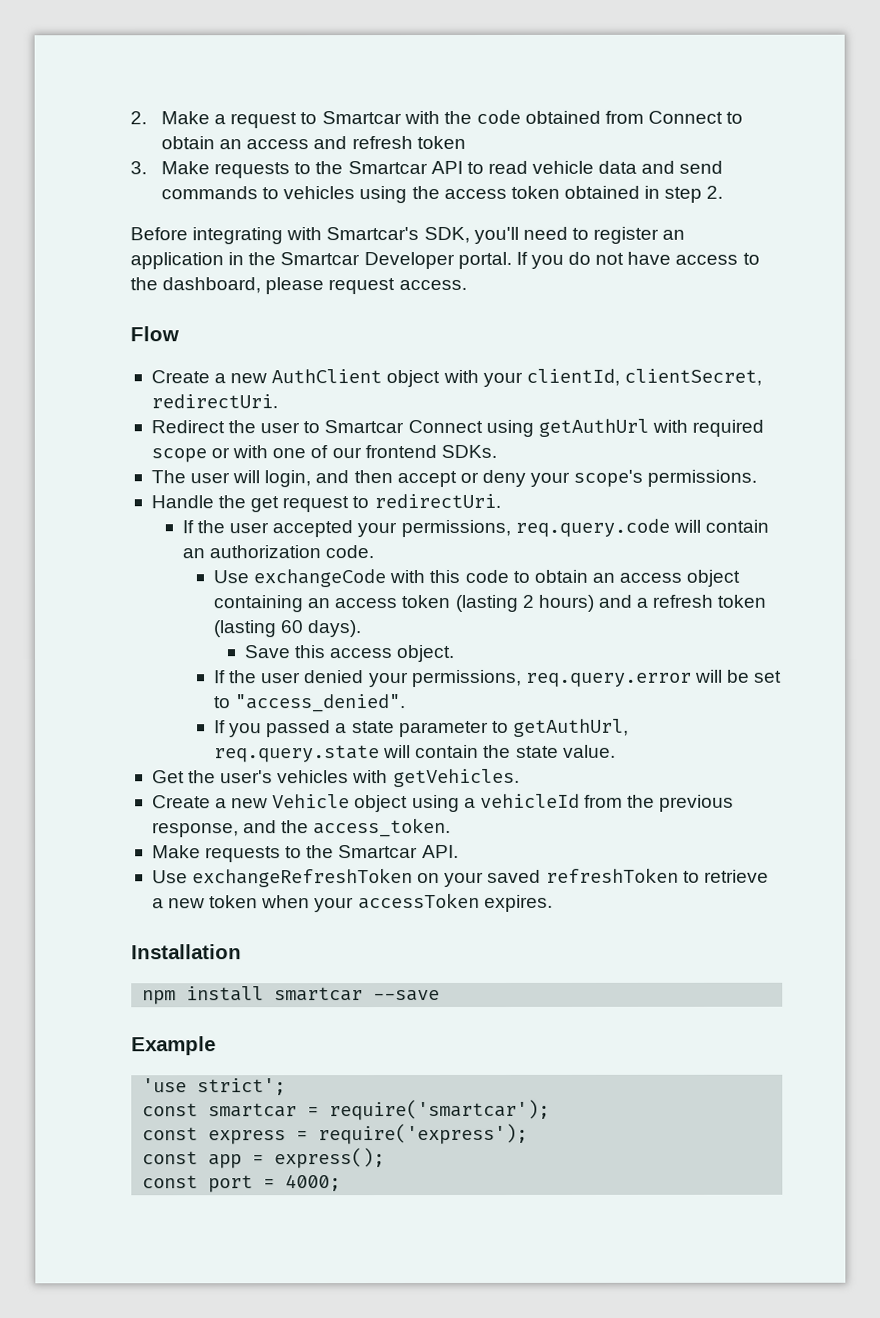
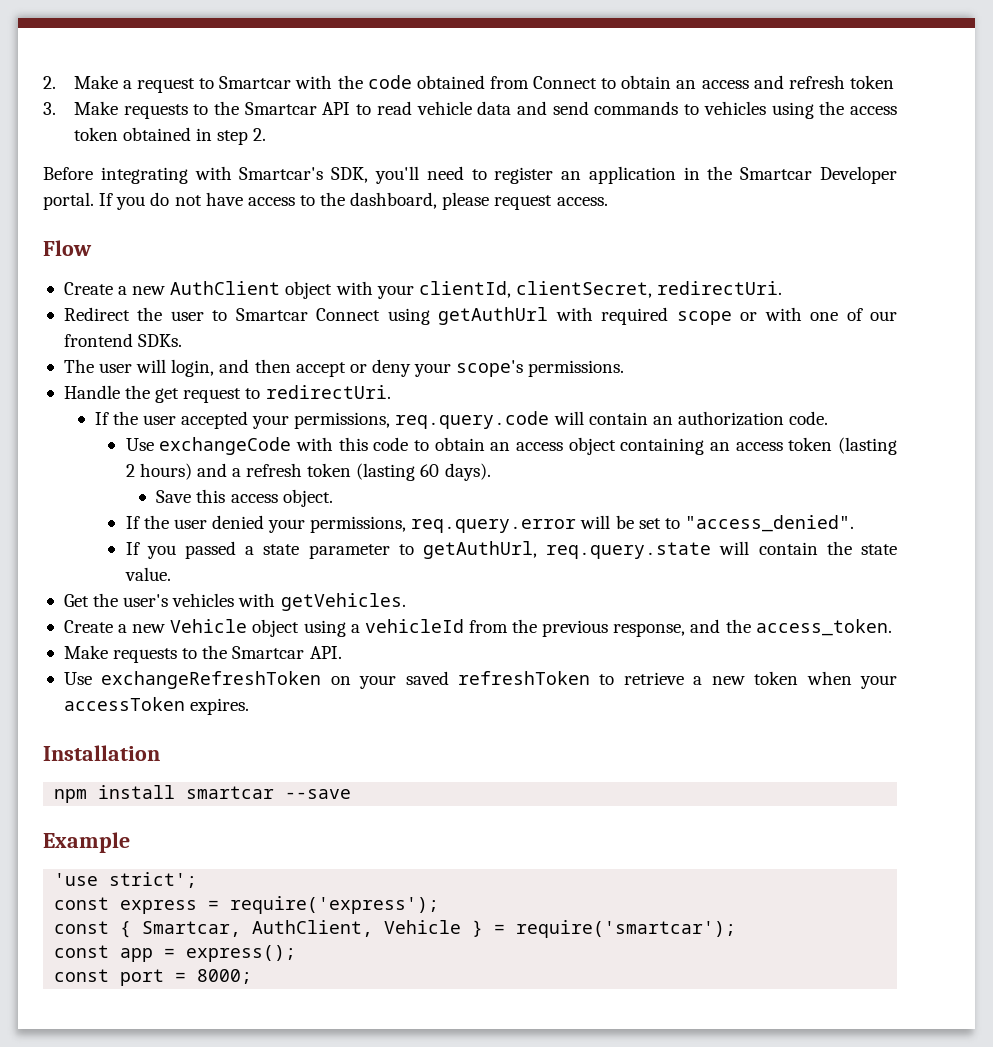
[142,1099,551,1121] // const smartcar = require('smartcar'); -> (198, 880) none
(529, 1134) none -> [54,920,737,938] // const { Smartcar, AuthClient, Vehicle } = require('smartcar');
[285,1174,342,1192] 4000; -> [197,969,253,984] 8000;

